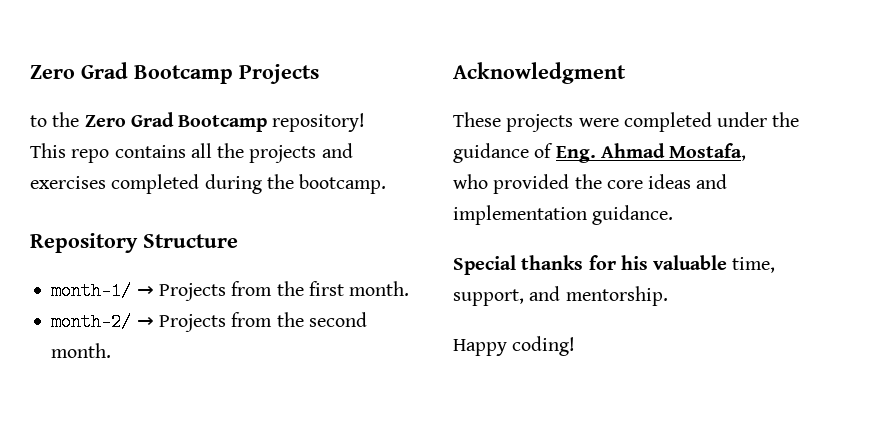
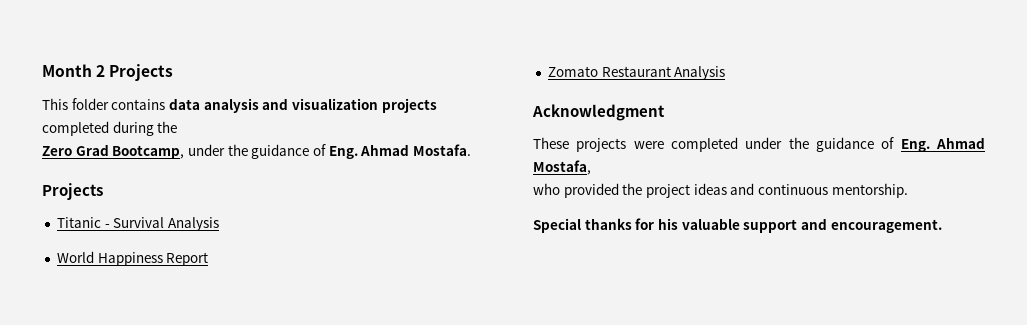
[30,62,319,84] [30,112,366,132] [30,143,353,163] [30,174,387,194] [30,233,238,253] [51,281,410,301] [51,312,367,332] [51,343,112,358] Zero Grad Bootcamp Projects // to the Zero Grad Bootcamp repository! // This repo contains all the projects and exercises completed during the bootcamp. // Repository Structure // month-1/ → Projects from the first month. // month-2/ → Projects from the second month. -> [42,64,174,81] [42,98,437,113] [42,121,178,136] [42,144,471,159] [42,183,103,200] [56,217,219,231] [56,251,209,266] [547,66,726,80] Month 2 Projects // This folder contains data analysis and visualization projects completed during the // Zero Grad Bootcamp, under the guidance of Eng. Ahmad Mostafa. // Projects // Titanic - Survival Analysis // World Happiness Report // Zomato Restaurant Analysis
[606,180,643,189] core -> [645,184,690,198] project
[453,205,674,225] implementation guidance. -> [757,183,908,198] continuous mentorship.
[732,257,776,273] [453,286,668,306] [453,336,576,356] time, support, and mentorship. // Happy coding! -> [743,218,942,233] support and encouragement.

